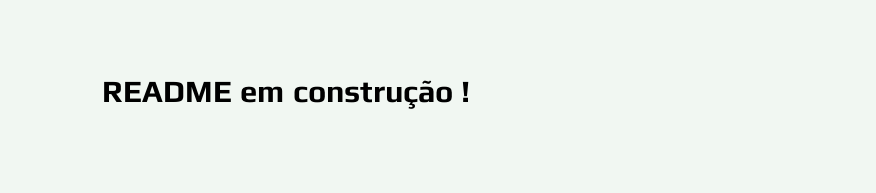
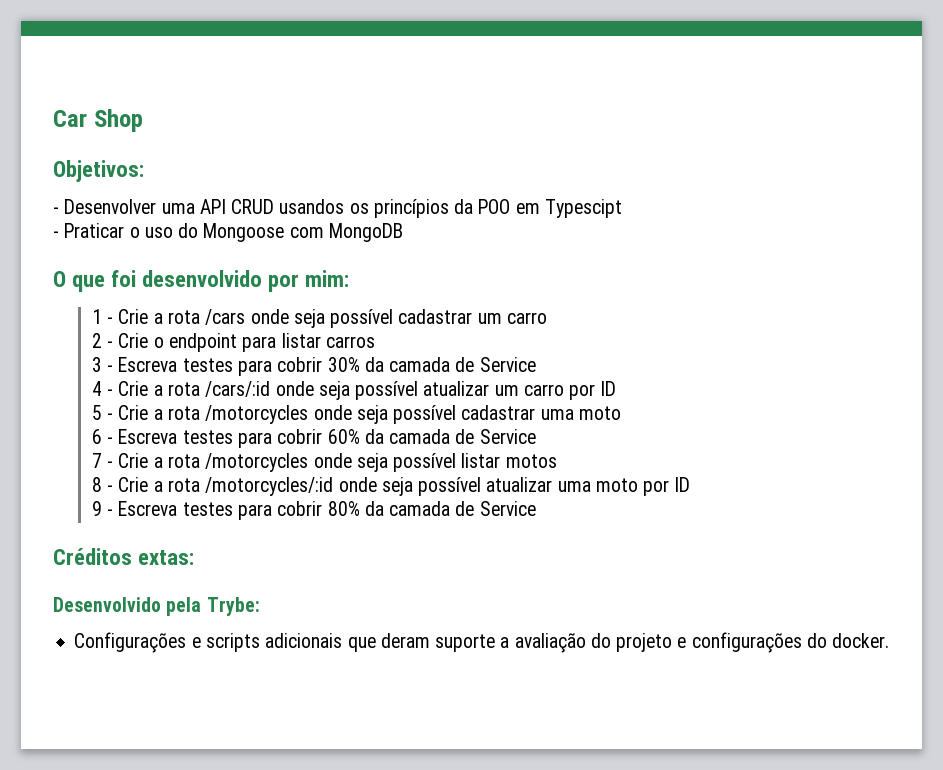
[102,80,471,109] README em construção ! -> [53,109,143,132] [53,160,144,182] [53,199,622,218] [53,223,403,242] [53,270,350,292] [91,309,547,328] [91,333,375,352] [91,357,536,376] [91,381,617,400] [91,405,621,424] [91,429,536,448] [91,453,557,472] [91,477,691,496] [91,501,536,520] [53,548,195,565] [53,597,260,616] [74,632,890,653] Car Shop // Objetivos: // - Desenvolver uma API CRUD usandos os princípios da POO em Typescipt // - Praticar o uso do Mongoose com MongoDB // O que foi desenvolvido por mim: // 1 - Crie a rota /cars onde seja possível cadastrar um carro // 2 - Crie o endpoint para listar carros // 3 - Escreva testes para cobrir 30% da camada de Service // 4 - Crie a rota /cars/:id onde seja possível atualizar um carro por ID // 5 - Crie a rota /motorcycles onde seja possível cadastrar uma moto // 6 - Escreva testes para cobrir 60% da camada de Service // 7 - Crie a rota /motorcycles onde seja possível listar motos // 8 - Crie a rota /motorcycles/:id onde seja possível atualizar uma moto por ID // 9 - Escreva testes para cobrir 80% da camada de Service // Créditos extas: // Desenvolvido pela Trybe: // Configurações e scripts adicionais que deram suporte a avaliação do projeto e configurações do docker.

